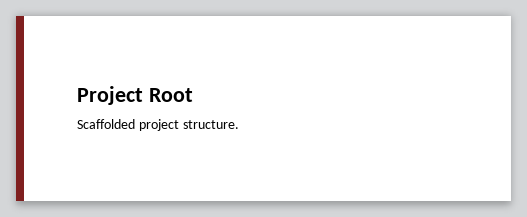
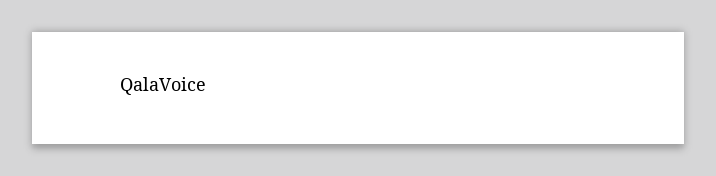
[77,86,193,105] [77,119,239,131] Project Root // Scaffolded project structure. -> [120,77,206,95] QalaVoice

